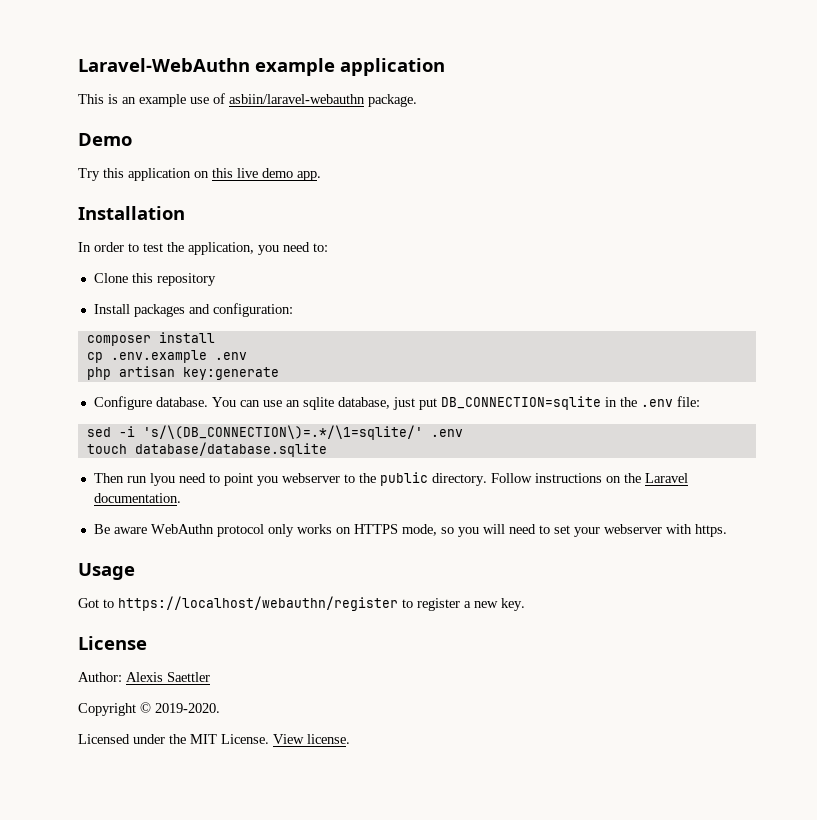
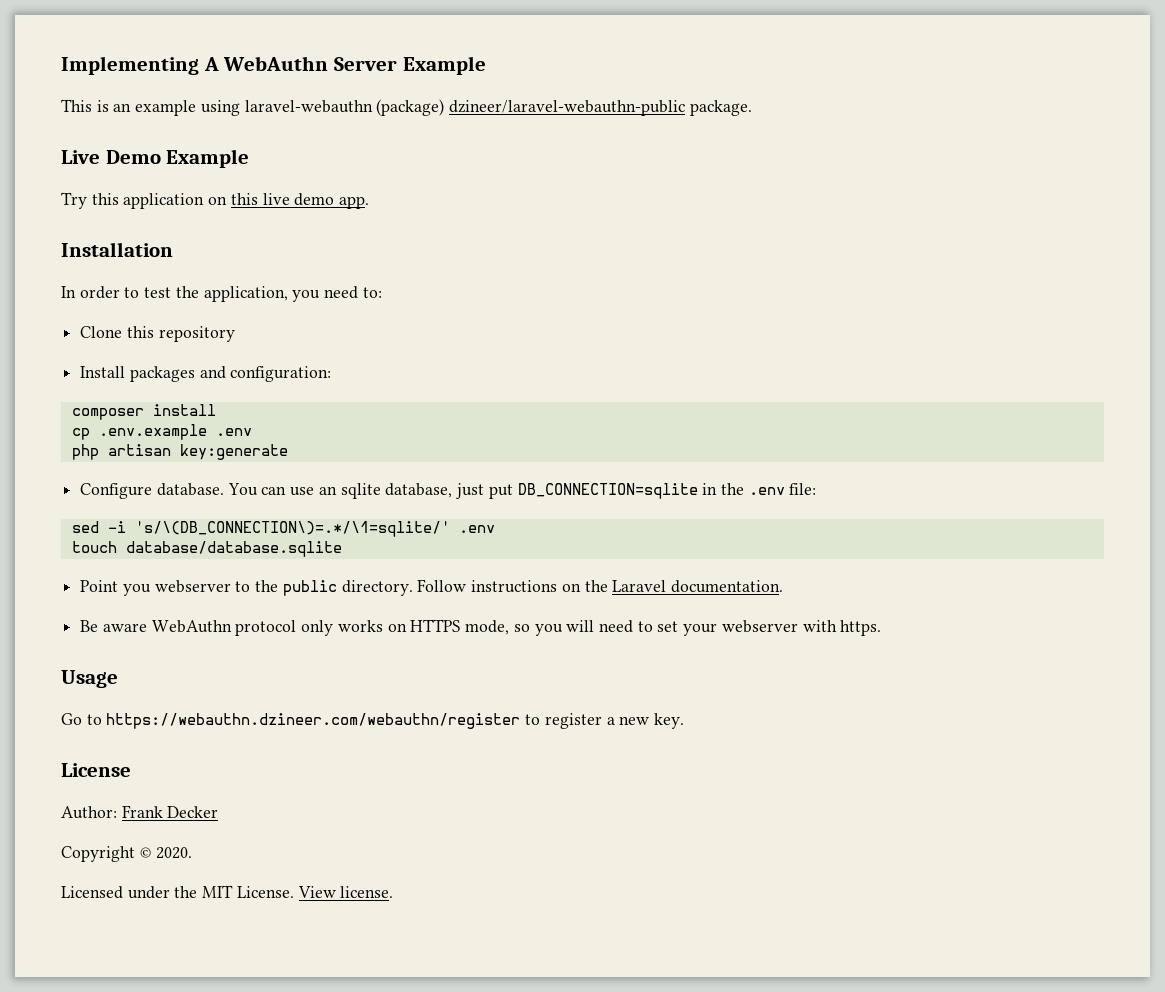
[78,58,445,76] Laravel-WebAuthn example application -> [61,56,486,75] Implementing A WebAuthn Server Example
[190,93,365,104] use of asbiin/laravel-webauthn -> [200,99,686,116] using laravel-webauthn (package) dzineer/laravel-webauthn-public
(417, 100) none -> [61,150,100,164] Live
(132, 139) none -> [166,149,250,168] Example
[93,473,253,486] Then run lyou need to point -> [80,580,119,592] Point
[78,596,398,611] Got to https://localhost/webauthn/register -> [61,713,521,729] Go to https://webauthn.dzineer.com/webauthn/register
[126,672,210,682] Alexis Saettler -> [121,805,219,818] Frank Decker
[155,703,220,713] 2019-2020. -> [156,847,193,859] 2020.

